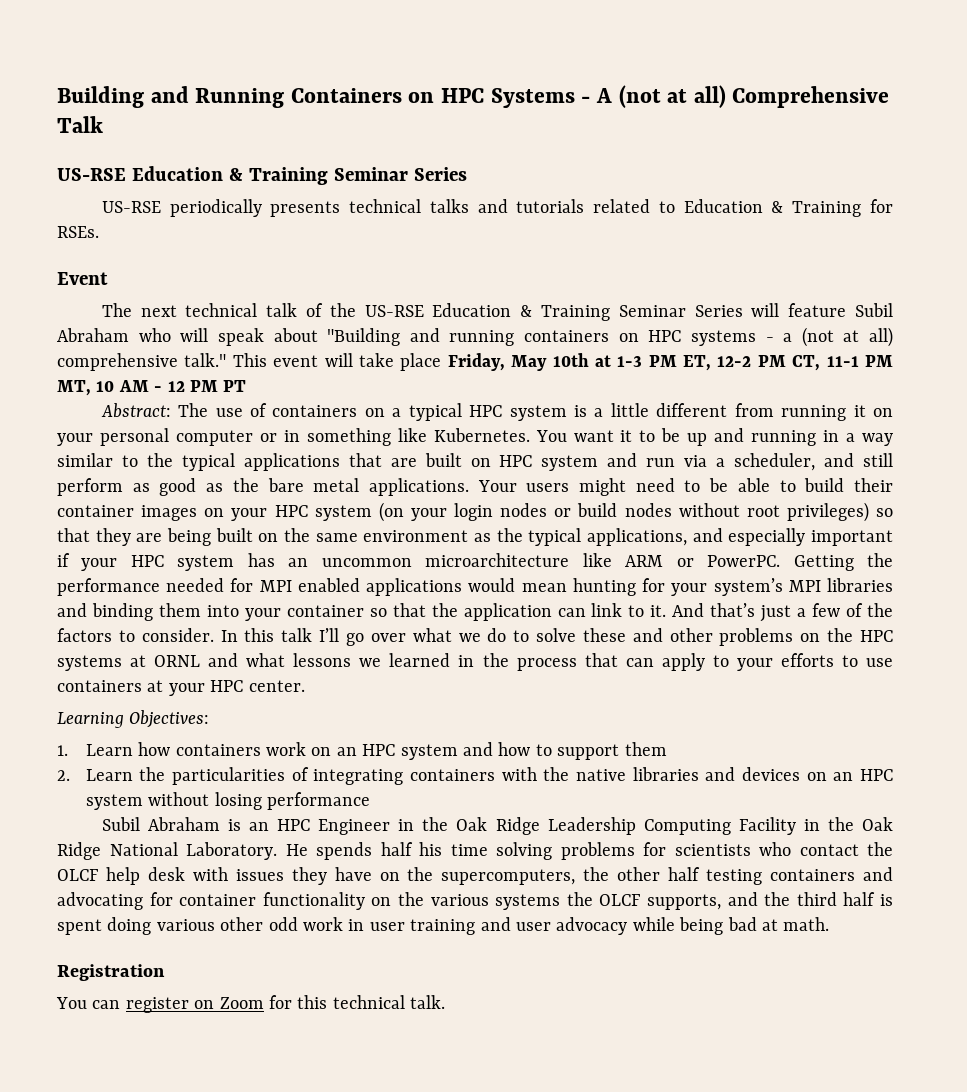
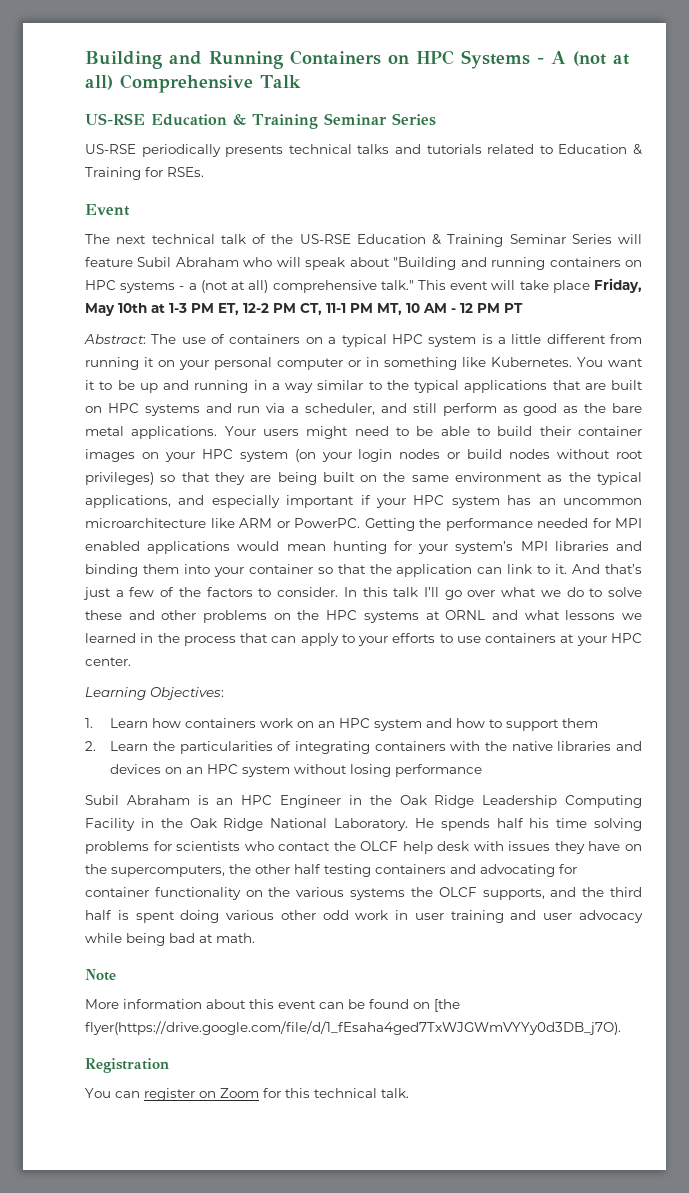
[541,455,599,471] system -> [144,404,200,416] systems
(830, 924) none -> [85,969,116,981] [85,999,460,1012] [85,1021,621,1035] // Note // More information about this event can be found on [the flyer(https://drive.google.com/file/d/1_fEsaha4ged7TxWJGWmVYYy0d3DB_j7O).

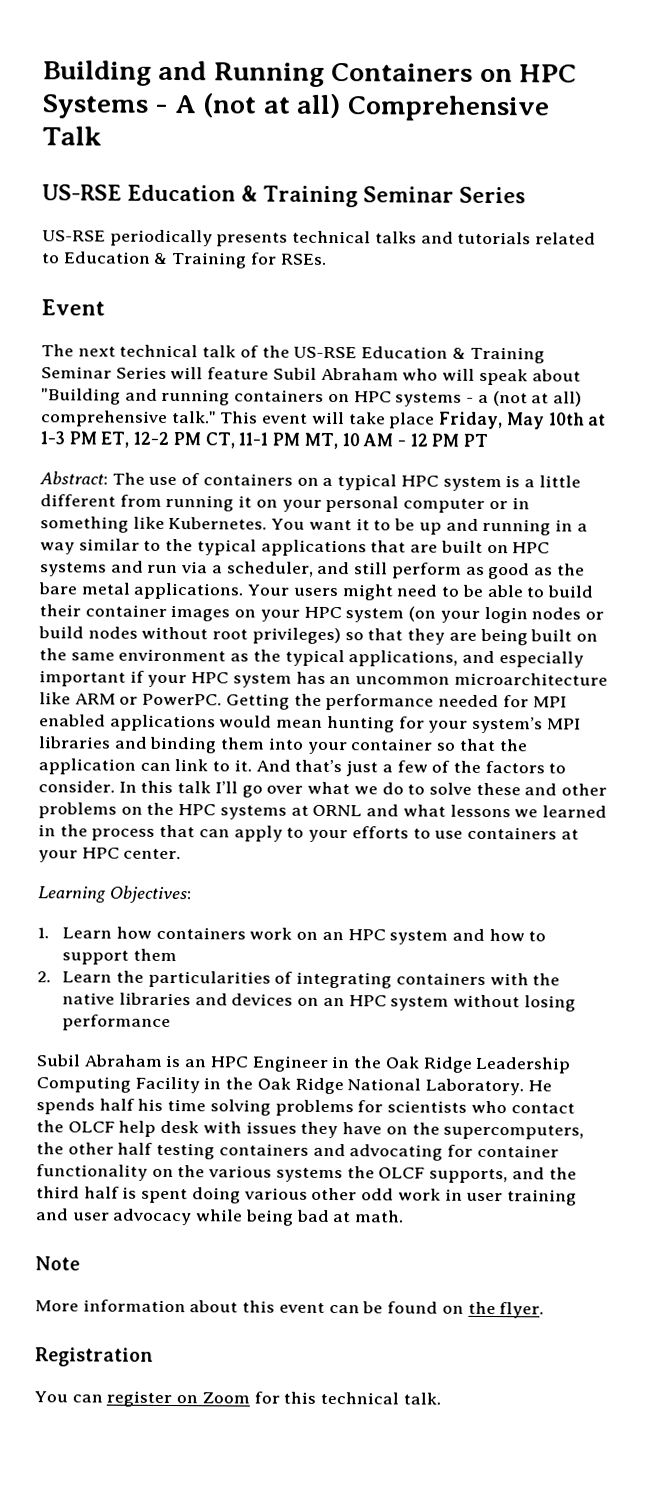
[434,999,460,1012] [85,1021,621,1035] [the flyer(https://drive.google.com/file/d/1_fEsaha4ged7TxWJGWmVYYy0d3DB_j7O). -> [467,1301,545,1319] the flyer.

